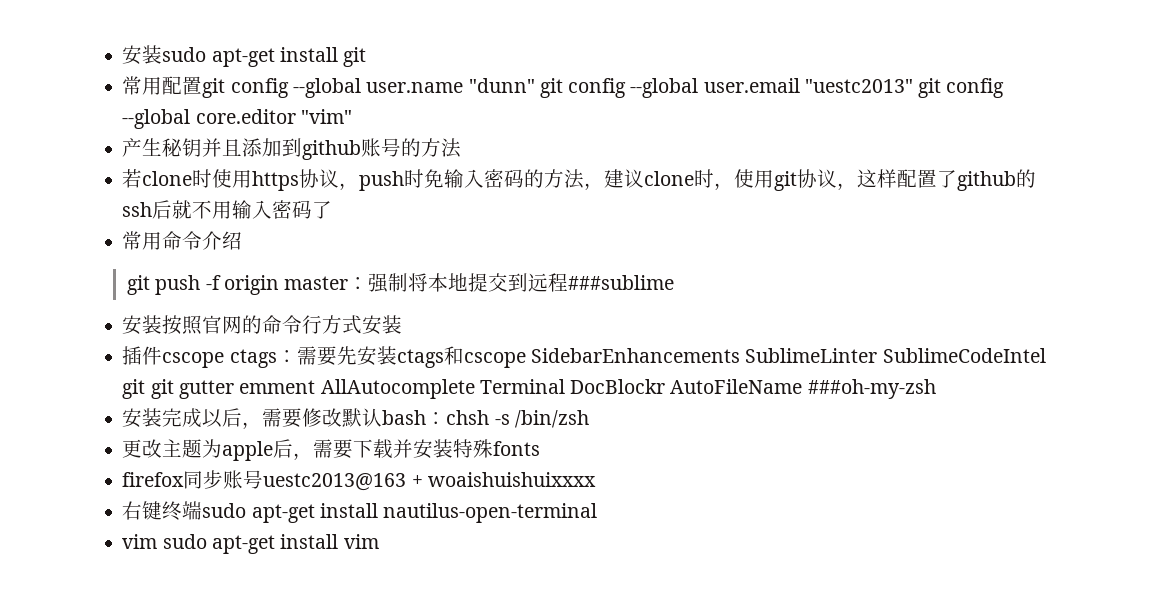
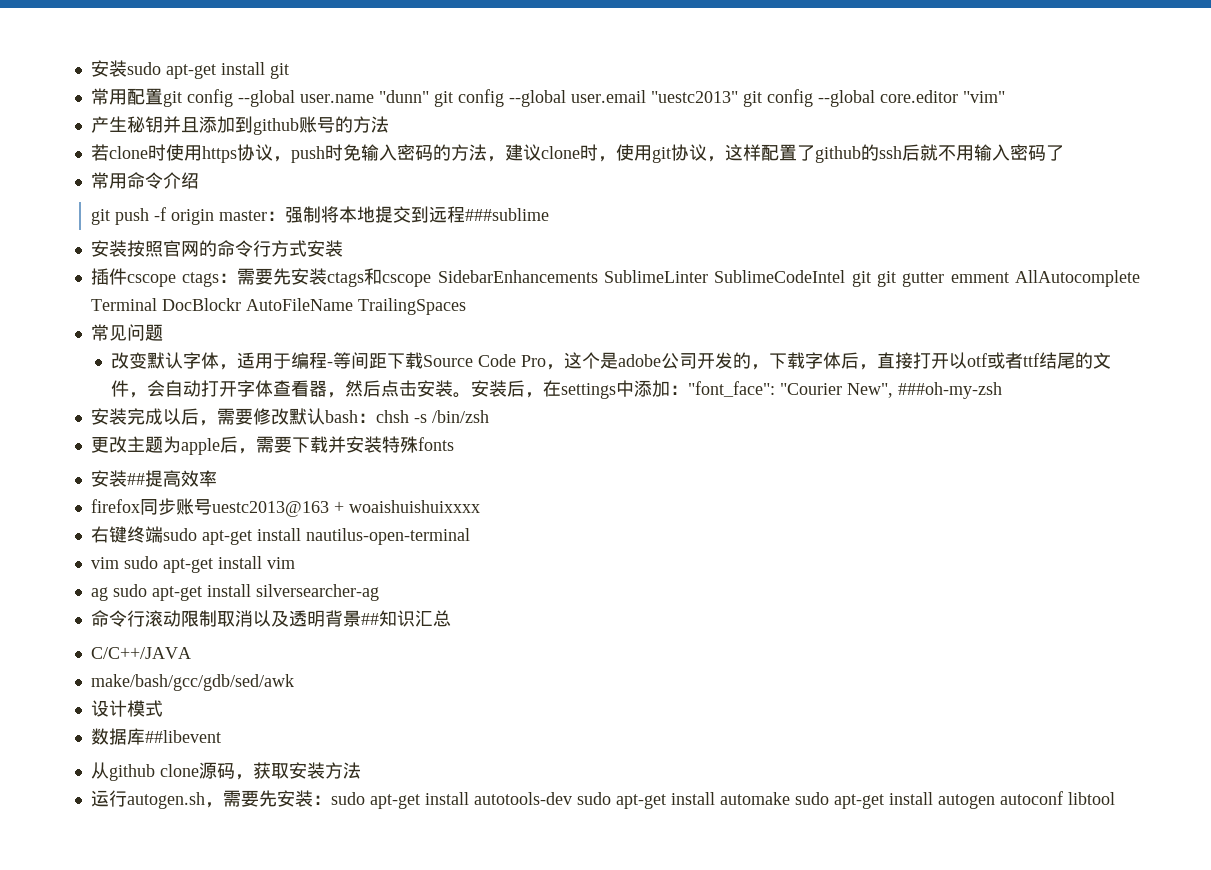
(803, 386) none -> [357,298,466,315] [90,324,163,341] [111,352,1112,370] [111,380,894,399] TrailingSpaces // 常见问题 // 改变默认字体，适用于编程-等间距下载Source Code Pro，这个是adobe公司开发的，下载字体后，直接打开以otf或者ttf结尾的文件，会自动打开字体查看器，然后点击安装。安装后，在settings中添加："font_face": "Courier New",
(541, 448) none -> [90,470,217,487] // 安装##提高效率
(379, 541) none -> [90,584,379,601] [90,610,451,627] [90,647,191,659] [90,674,294,691] [90,700,163,717] [90,728,221,745] [90,762,361,781] [90,790,1115,809] // ag sudo apt-get install silversearcher-ag // 命令行滚动限制取消以及透明背景##知识汇总 // C/C++/JAVA // make/bash/gcc/gdb/sed/awk // 设计模式 // 数据库##libevent // 从github clone源码，获取安装方法 // 运行autogen.sh，需要先安装：sudo apt-get install autotools-dev sudo apt-get install automake sudo apt-get install autogen autoconf libtool

